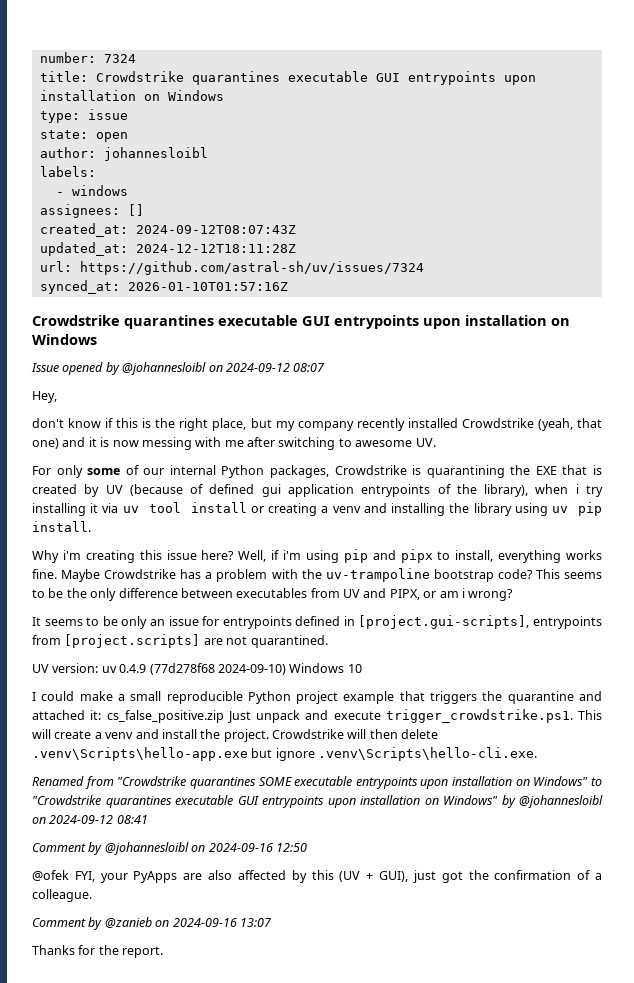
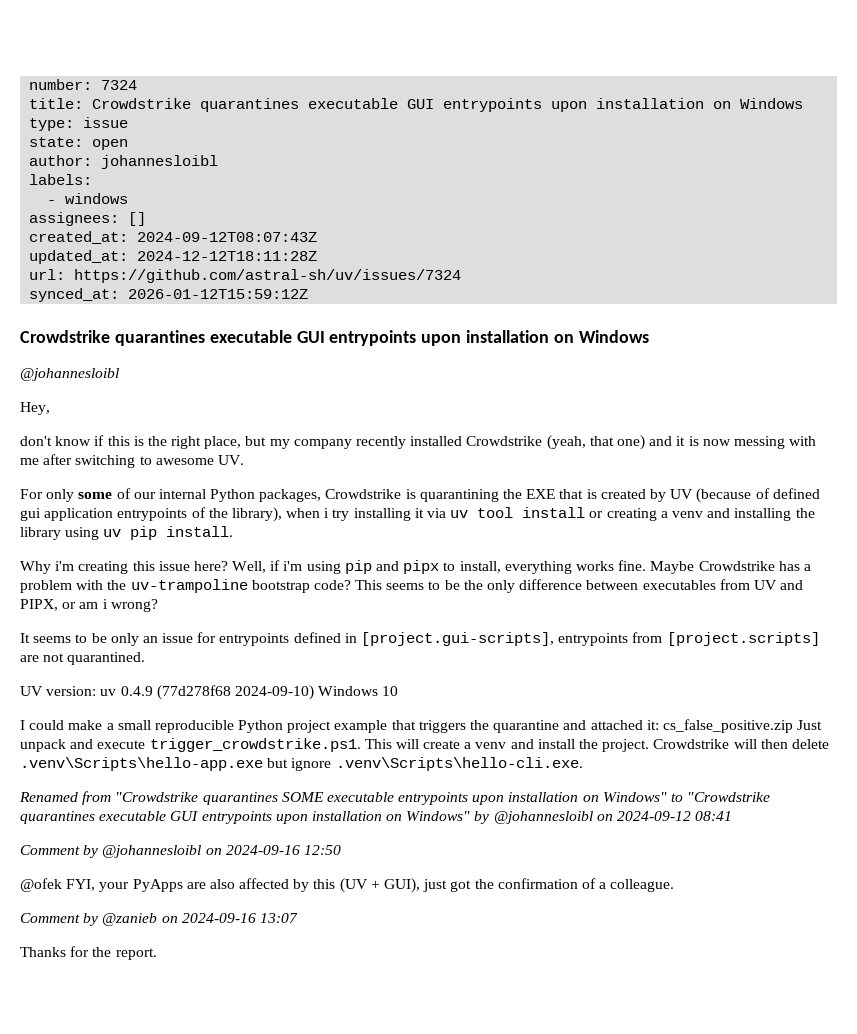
[127,282,288,291] [32,315,570,329] [32,334,97,345] [31,362,326,375] 2026-01-10T01:57:16Z // Crowdstrike quarantines executable GUI entrypoints upon installation on Windows // Issue opened by @johannesloibl on 2024-09-12 08:07 -> [128,289,309,299] [20,330,649,346] [20,368,119,381] 2026-01-12T15:59:12Z // Crowdstrike quarantines executable GUI entrypoints upon installation on Windows // @johannesloibl

